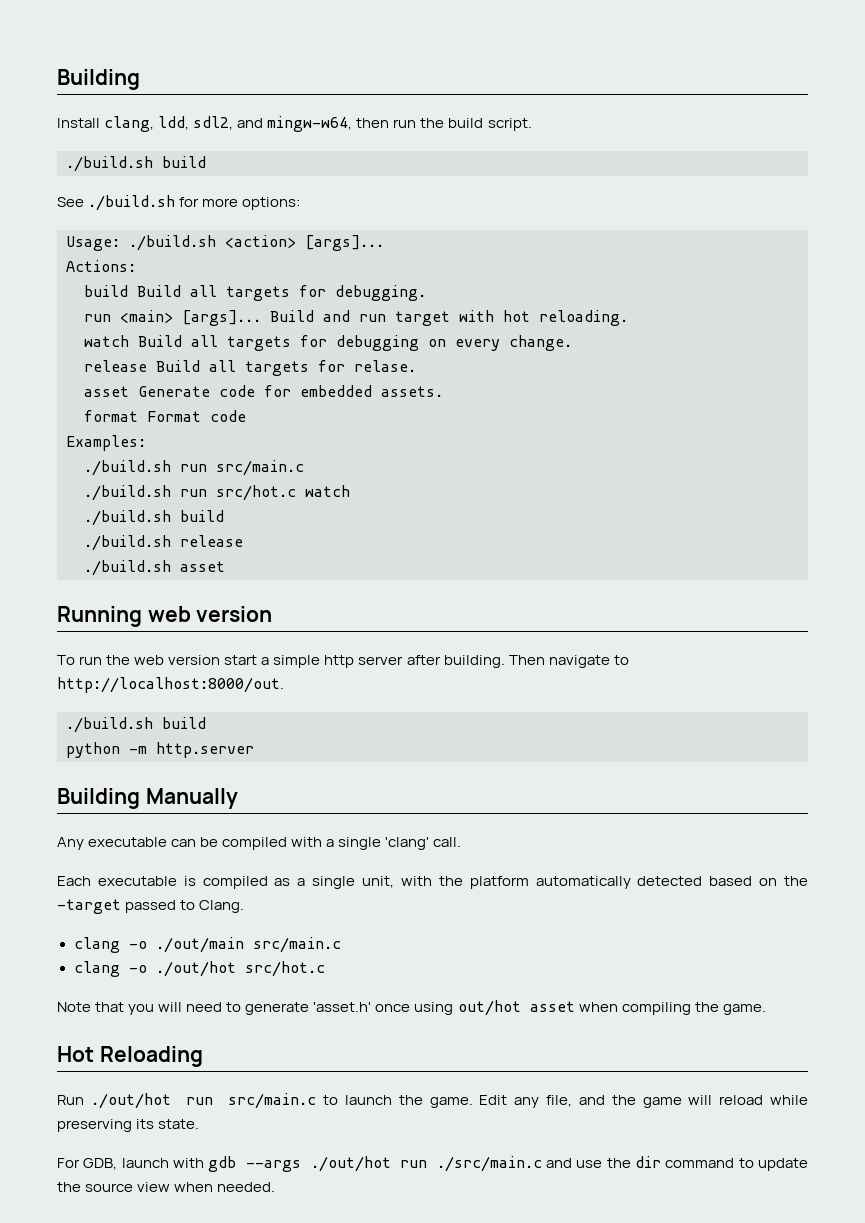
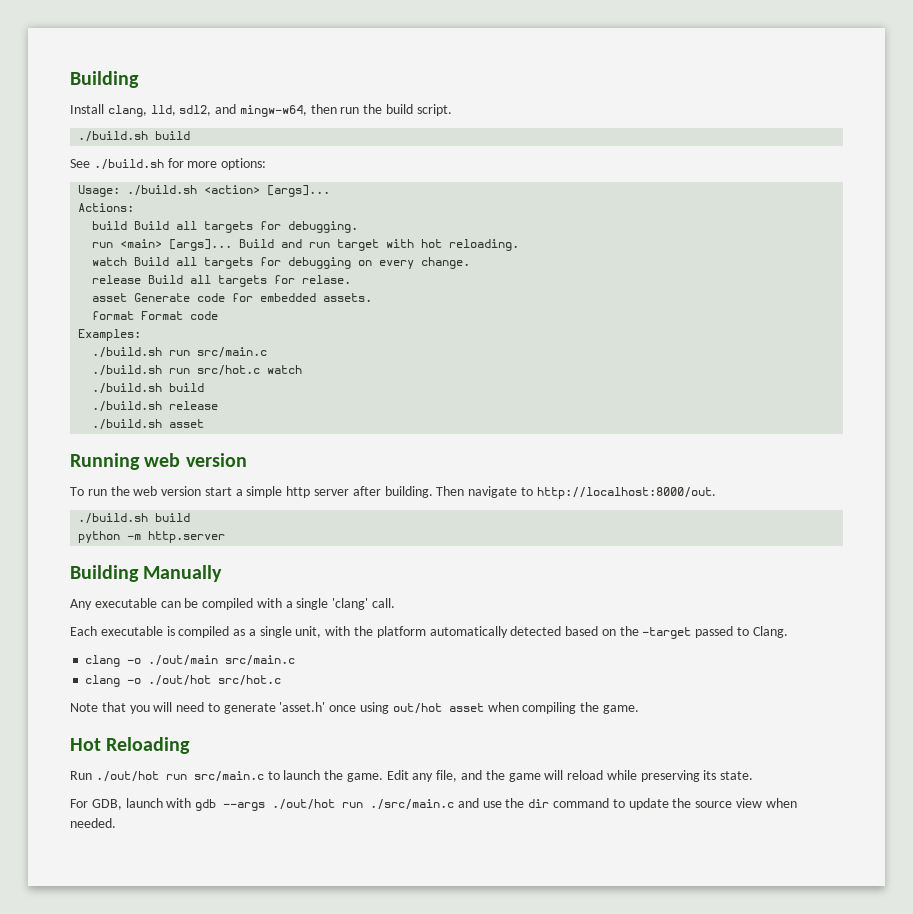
[158,116,190,130] ldd, -> [150,105,176,116] lld,

